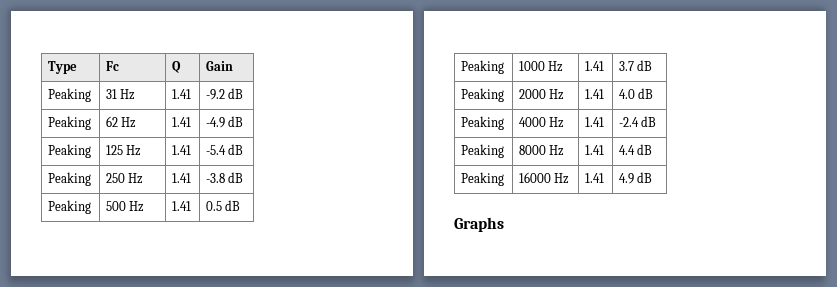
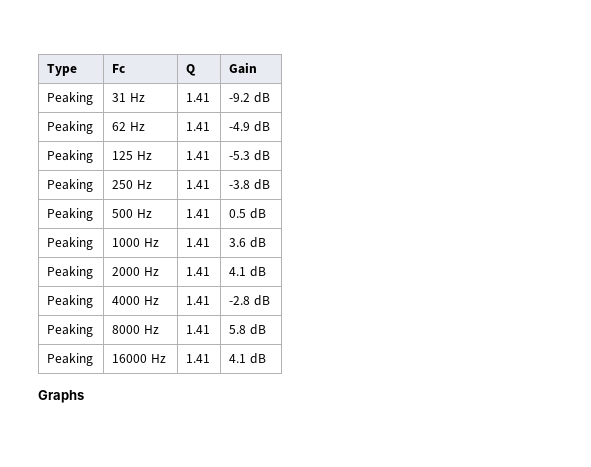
[206,145,227,155] -5.4 -> [229,151,251,160] -5.3
[619,61,635,71] 3.7 -> [229,238,247,247] 3.6
[619,89,636,99] 4.0 -> [229,267,247,276] 4.1
[619,117,640,127] -2.4 -> [229,296,251,305] -2.8
[619,145,636,155] 4.4 -> [229,325,247,334] 5.8
[619,173,635,184] 4.9 -> [229,354,247,363] 4.1

